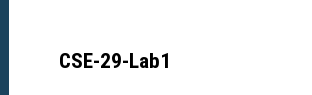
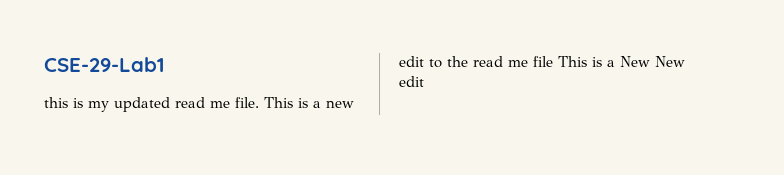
(171, 60) none -> [44,97,354,112] [399,56,685,68] [399,76,424,87] // this is my updated read me file. This is a new edit to the read me file This is a New New edit

